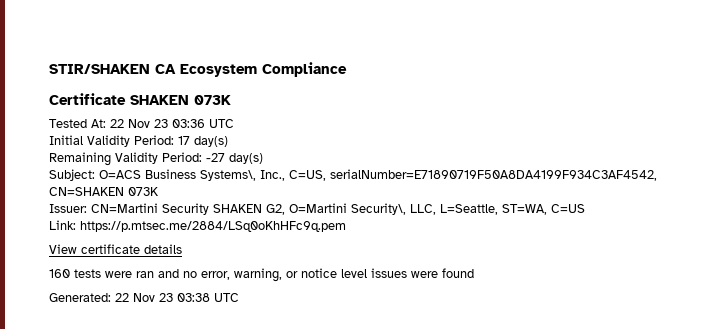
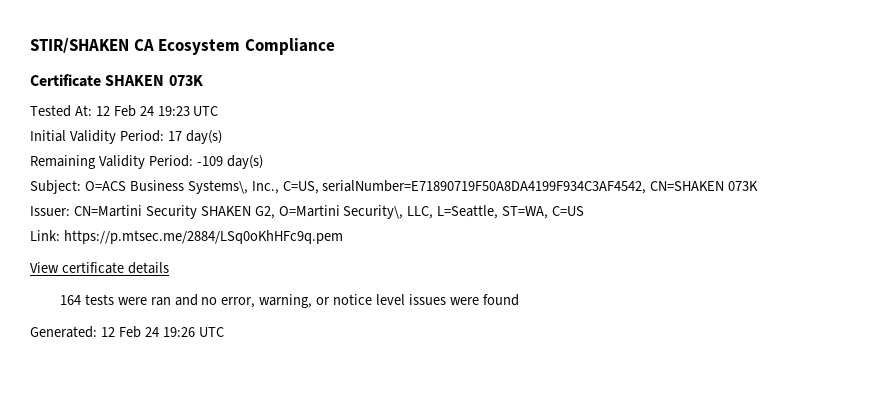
[110,119,205,128] 22 Nov 23 03:36 -> [95,105,190,117] 12 Feb 24 19:23
[206,153,225,162] -27 -> [196,156,223,166] -109
[49,269,70,278] 160 -> [59,295,81,305] 164
[115,293,210,302] 22 Nov 23 03:38 -> [100,326,195,338] 12 Feb 24 19:26

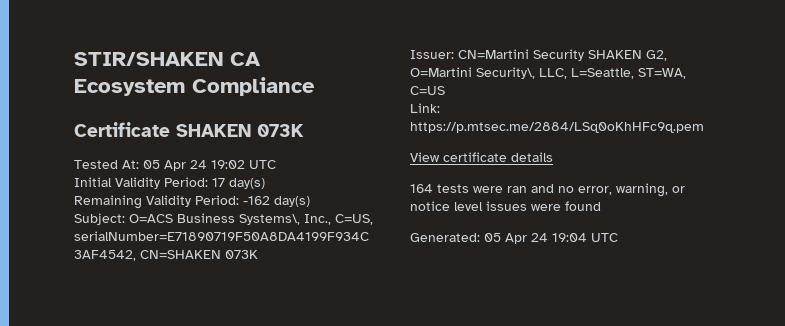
[95,105,190,117] 12 Feb 24 19:23 -> [143,160,245,171] 05 Apr 24 19:02
[196,156,223,166] -109 -> [243,196,270,205] -162
[100,326,195,338] 12 Feb 24 19:26 -> [484,233,587,244] 05 Apr 24 19:04

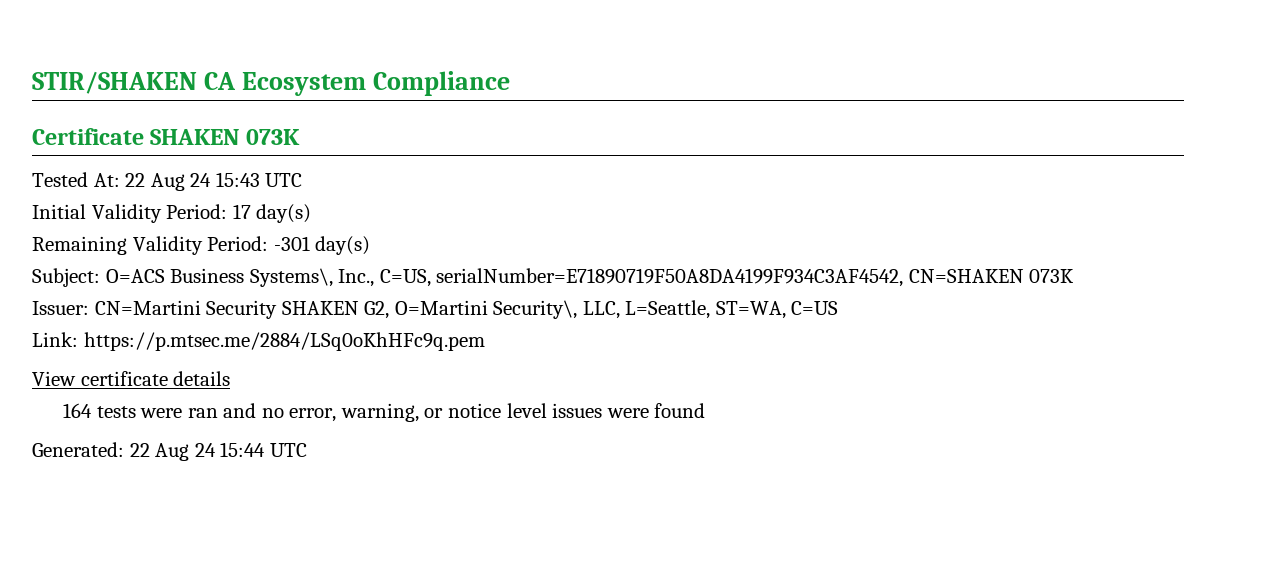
[143,160,245,171] 05 Apr 24 19:02 -> [125,172,260,191] 22 Aug 24 15:43
[243,196,270,205] -162 -> [273,236,310,251] -301
[484,233,587,244] 05 Apr 24 19:04 -> [129,442,266,461] 22 Aug 24 15:44

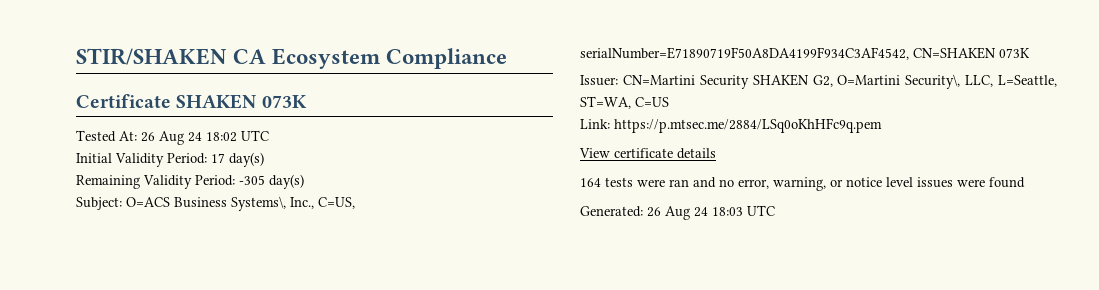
[125,172,260,191] 22 Aug 24 15:43 -> [141,131,237,145] 26 Aug 24 18:02
[273,236,310,251] -301 -> [239,175,265,185] -305
[129,442,266,461] 22 Aug 24 15:44 -> [647,206,743,220] 26 Aug 24 18:03

